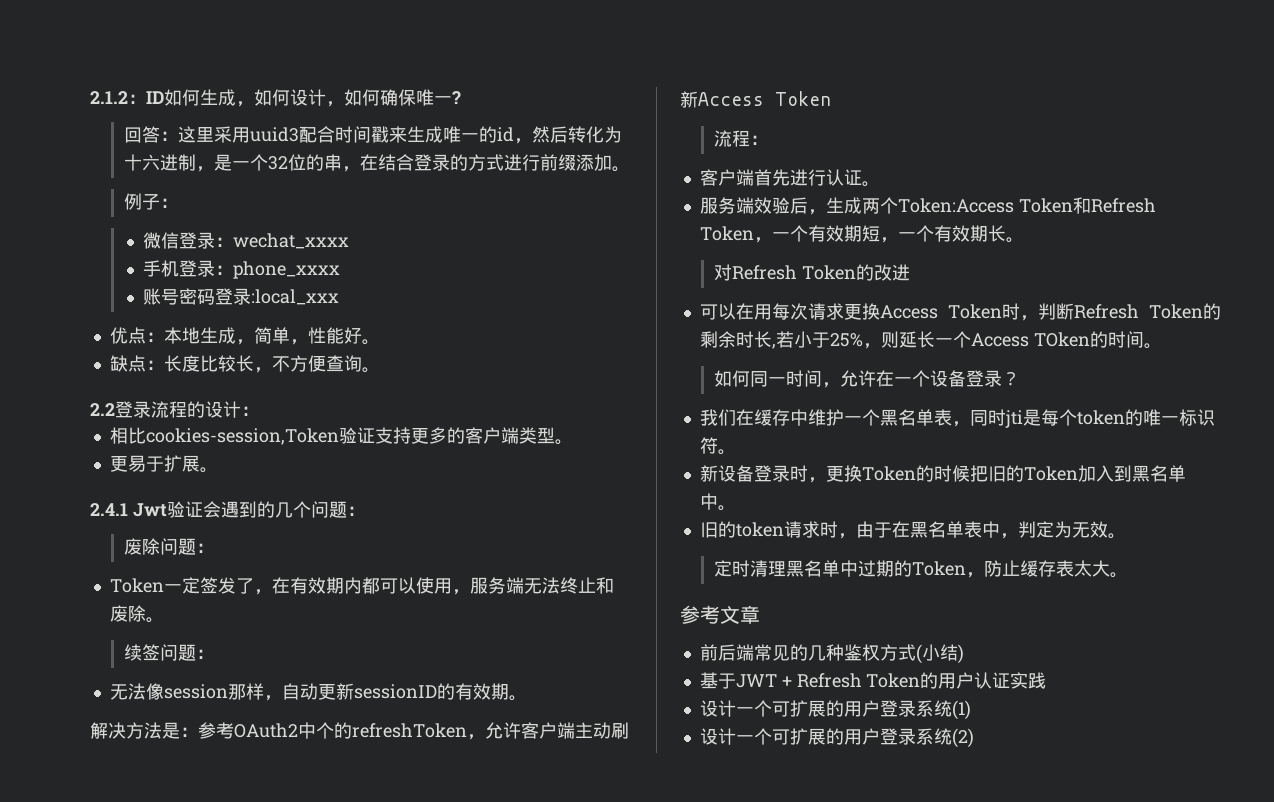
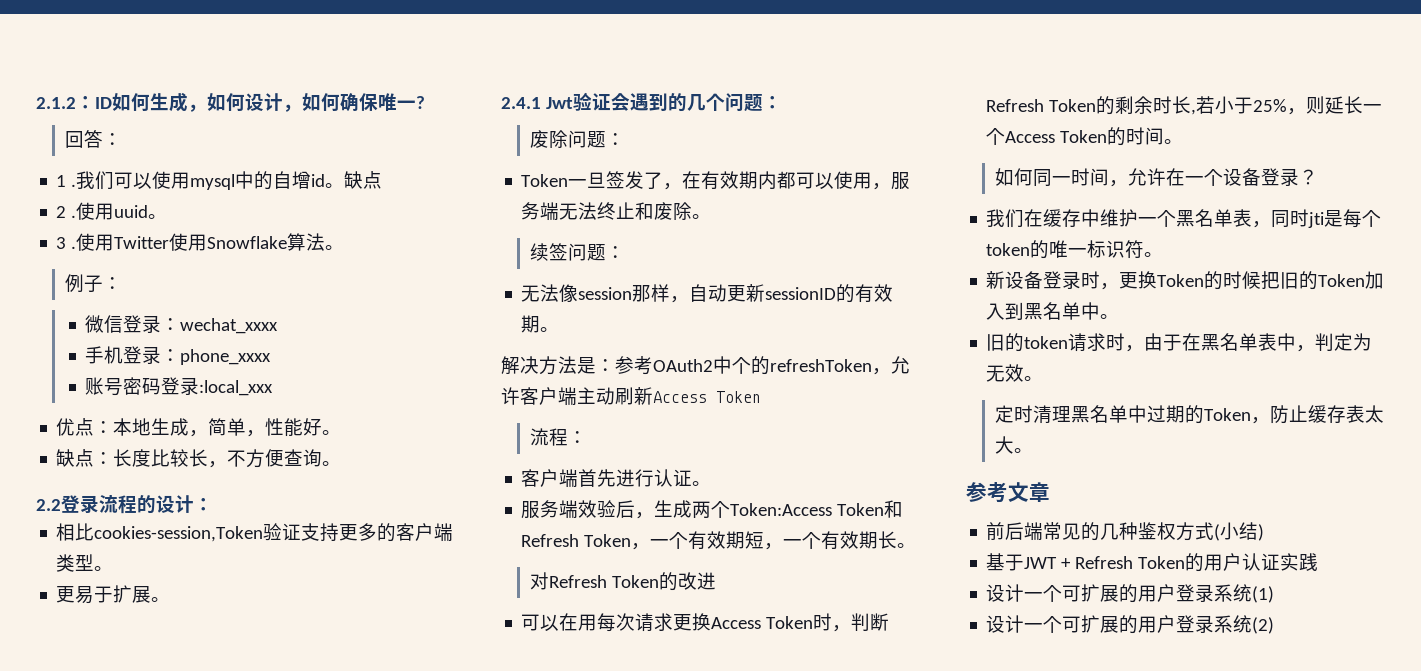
[177,126,622,144] [123,154,612,172] 这里采用uuid3配合时间戳来生成唯一的id，然后转化为十六进制，是一个32位的串，在结合登录的方式进行前缀添加 -> [56,171,383,190] [56,202,168,220] [56,233,326,251] // 1 .我们可以使用mysql中的自增id。缺点 // 2 .使用uuid。 // 3 .使用Twitter使用Snowflake算法
[181,577,200,594] 定 -> [587,172,607,188] 旦
[1033,332,1090,347] TOken -> [1060,130,1108,143] Token

